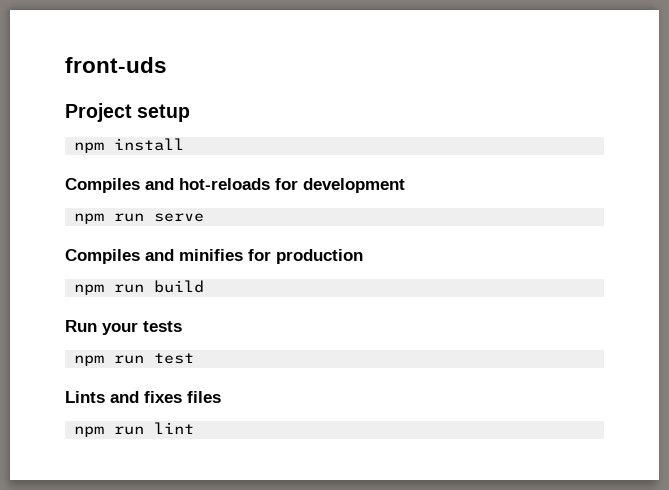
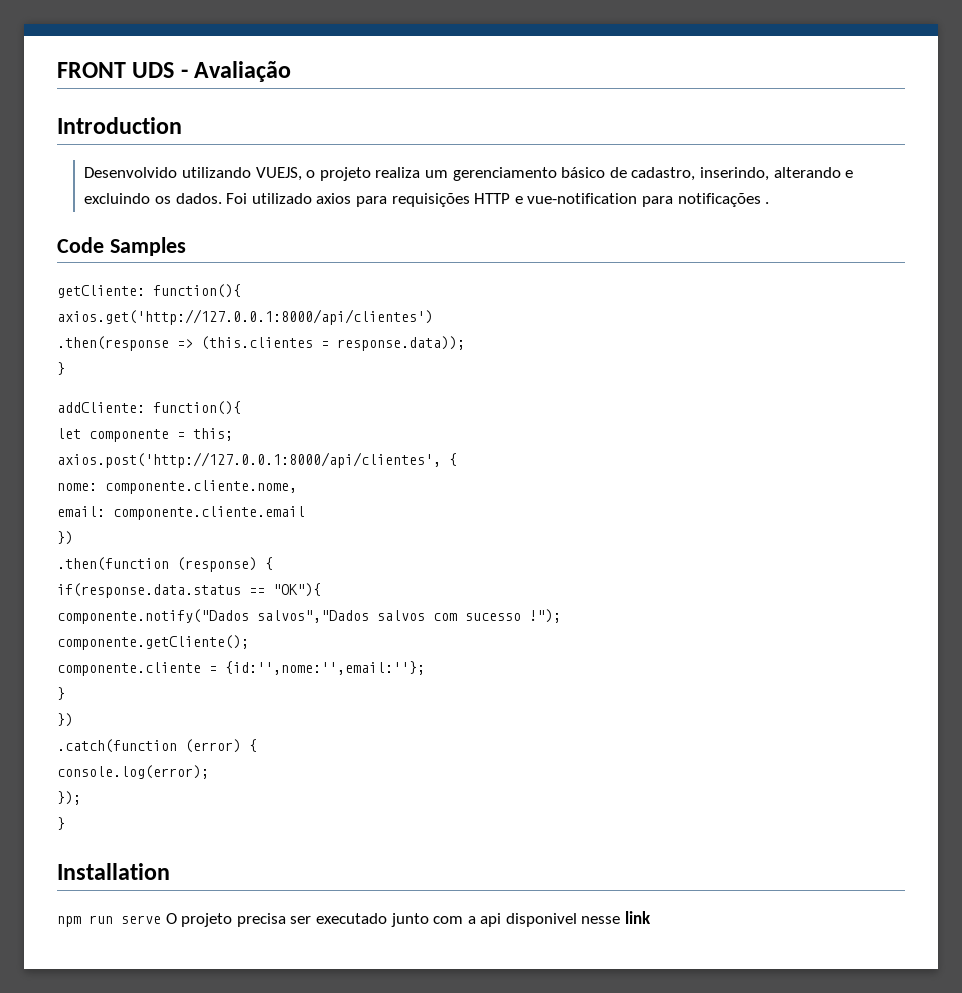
[65,57,167,73] [65,103,191,122] [73,138,184,153] [65,178,405,193] [73,213,204,224] [65,249,363,264] [73,280,204,295] [65,320,182,335] [73,353,194,366] [65,391,221,403] [73,422,194,437] front-uds // Project setup // npm install // Compiles and hot-reloads for development // npm run serve // Compiles and minifies for production // npm run build // Run your tests // npm run test // Lints and fixes files // npm run lint -> [57,61,292,82] [57,117,182,134] [84,167,854,181] [84,193,770,207] [57,237,186,256] [57,284,241,298] [57,309,433,325] [57,336,465,351] [57,362,65,375] [57,401,241,415] [57,428,233,442] [57,452,457,468] [57,480,297,494] [57,506,305,520] [57,531,73,545] [57,557,273,572] [57,583,321,598] [57,609,561,624] [57,635,249,650] [57,661,425,676] [57,687,65,700] [57,713,73,727] [57,739,257,753] [57,765,209,779] [57,791,81,805] [57,817,65,830] [57,863,170,880] [57,911,652,927] FRONT UDS - Avaliação // Introduction // Desenvolvido utilizando VUEJS, o projeto realiza um gerenciamento básico de cadastro, inserindo, alterando e excluindo os dados. Foi utilizado axios para requisições HTTP e vue-notification para notificações . // Code Samples // getCliente: function(){ // axios.get('http://127.0.0.1:8000/api/clientes') // .then(response => (this.clientes = response.data)); // } // addCliente: function(){ // let componente = this; // axios.post('http://127.0.0.1:8000/api/clientes', { // nome: componente.cliente.nome, // email: componente.cliente.email // }) // .then(function (response) { // if(response.data.status == "OK"){ // componente.notify("Dados salvos","Dados salvos com sucesso !"); // componente.getCliente(); // componente.cliente = {id:'',nome:'',email:''}; // } // }) // .catch(function (error) { // console.log(error); // }); // } // Installation // npm run serve O projeto precisa ser executado junto com a api disponivel nesse link

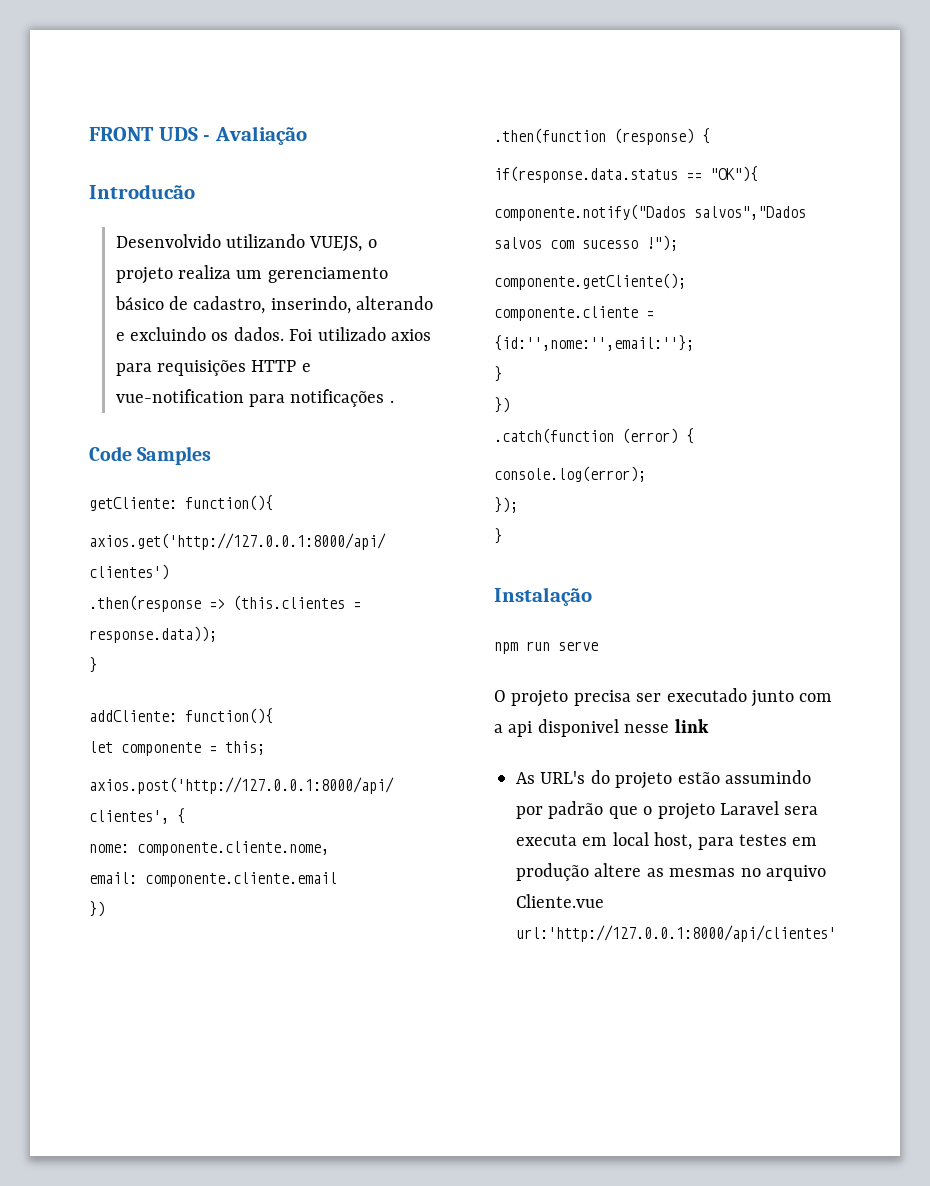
[57,117,182,134] Introduction -> [89,184,195,199] Introducão
[57,863,170,880] Installation -> [494,587,592,606] Instalação
(161, 919) none -> (598, 646) //
(652, 917) none -> [516,770,811,789] [516,801,819,820] [516,832,818,850] [516,863,826,881] [516,894,604,908] [516,925,836,942] // As URL's do projeto estão assumindo por padrão que o projeto Laravel sera executa em local host, para testes em produção altere as mesmas no arquivo Cliente.vue url:'http://127.0.0.1:8000/api/clientes'

